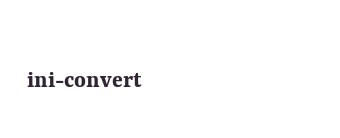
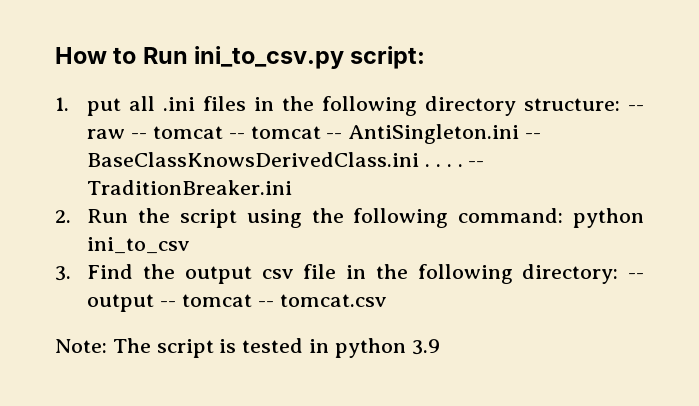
[27,72,142,87] ini-convert -> [55,46,426,69] [55,96,644,116] [87,124,541,144] [87,152,485,167] [87,180,293,195] [55,208,645,228] [87,237,191,254] [55,264,644,284] [87,294,387,312] [55,338,440,358] How to Run ini_to_csv.py script: // 1. put all .ini files in the following directory structure: -- raw -- tomcat -- tomcat -- AntiSingleton.ini -- BaseClassKnowsDerivedClass.ini . . . . -- TraditionBreaker.ini // 2. Run the script using the following command: python ini_to_csv // 3. Find the output csv file in the following directory: -- output -- tomcat -- tomcat.csv // Note: The script is tested in python 3.9

